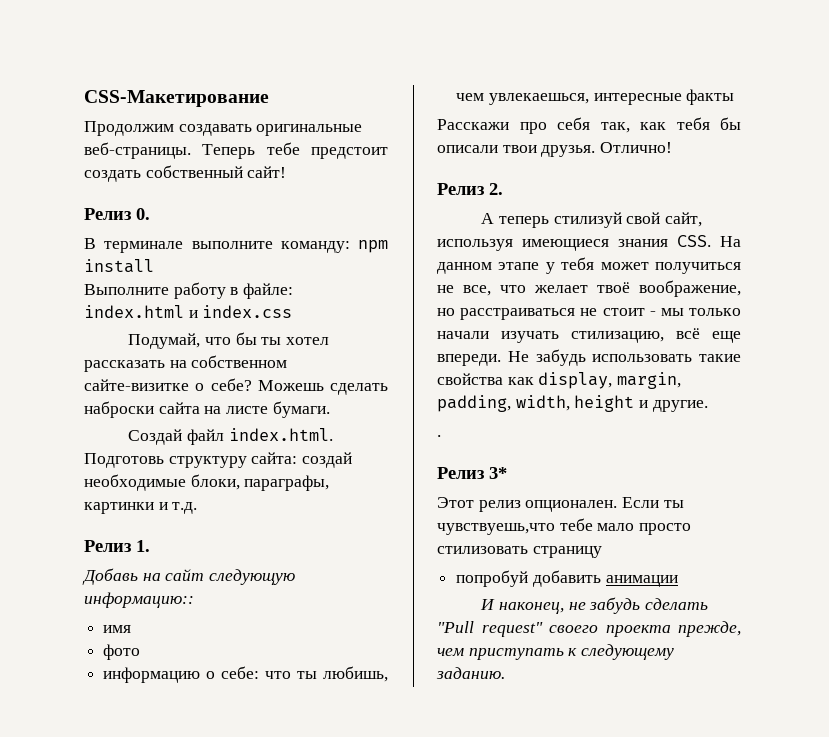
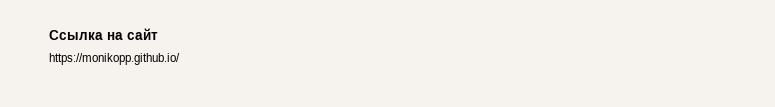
[84,90,269,107] [84,121,363,136] [84,142,388,159] [84,165,287,182] [84,208,150,220] [84,238,388,253] [84,259,154,273] [84,282,294,299] [84,305,293,318] [128,332,330,349] [84,355,288,372] [84,378,388,395] [84,401,330,418] [128,428,333,445] [84,452,353,468] [84,474,330,491] [84,502,198,514] [84,540,150,552] [82,568,296,585] [84,592,194,608] [103,625,132,633] [103,644,141,660] [103,666,388,683] [456,89,735,105] [437,117,741,134] [437,142,673,157] [437,183,503,195] [481,212,703,228] [437,235,741,251] [437,257,741,274] [437,280,741,297] [437,308,741,320] [437,328,741,343] [437,349,741,366] [437,372,682,389] [437,395,708,412] [437,435,441,437] [437,467,507,479] [437,497,684,512] [437,518,692,535] [437,546,602,558] [456,570,678,587] [480,597,709,614] [437,621,741,637] [437,644,675,660] [436,667,505,679] CSS-Макетирование // Продолжим создавать оригинальные веб-страницы. Теперь тебе предстоит создать собственный сайт! // Релиз 0. // В терминале выполните команду: npm install // Выполните работу в файле: index.html и index.css // Подумай, что бы ты хотел рассказать на собственном сайте-визитке о себе? Можешь сделать наброски сайта на листе бумаги. // Создай файл index.html. Подготовь структуру сайта: создай необходимые блоки, параграфы, картинки и т.д. // Релиз 1. // Добавь на сайт следующую информацию:: // имя // фото // информацию о себе: что ты любишь, чем увлекаешься, интересные факты // Расскажи про себя так, как тебя бы описали твои друзья. Отлично! // Релиз 2. // А теперь стилизуй свой сайт, используя имеющиеся знания CSS. На данном этапе у тебя может получиться не все, что желает твоё воображение, но расстраиваться не стоит - мы только начали изучать стилизацию, всё еще впереди. Не забудь использовать такие свойства как display, margin, padding, width, height и другие. // . // Релиз 3* // Этот релиз опционален. Если ты чувствуешь,что тебе мало просто стилизовать страницу // попробуй добавить анимации // И наконец, не забудь сделать "Pull request" своего проекта прежде, чем приступать к следующему заданию. -> [49,28,158,40] [49,53,180,65] Ссылка на сайт // https://monikopp.github.io/

